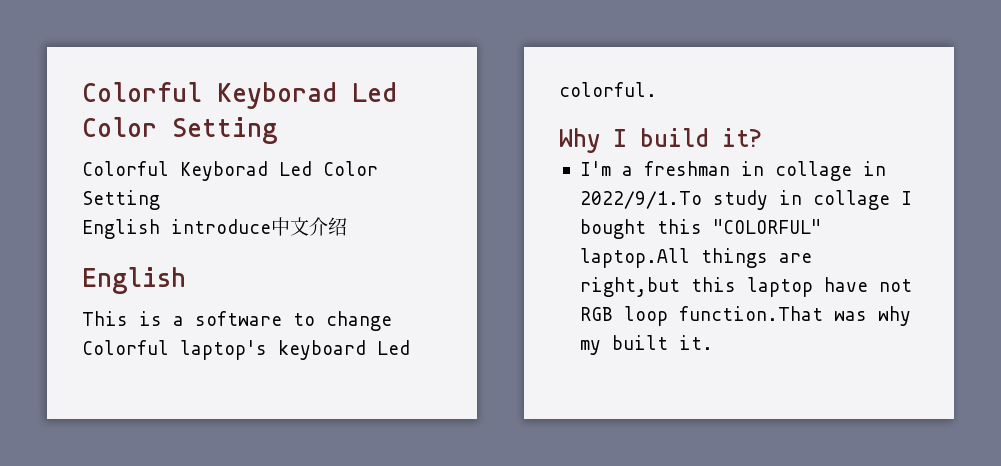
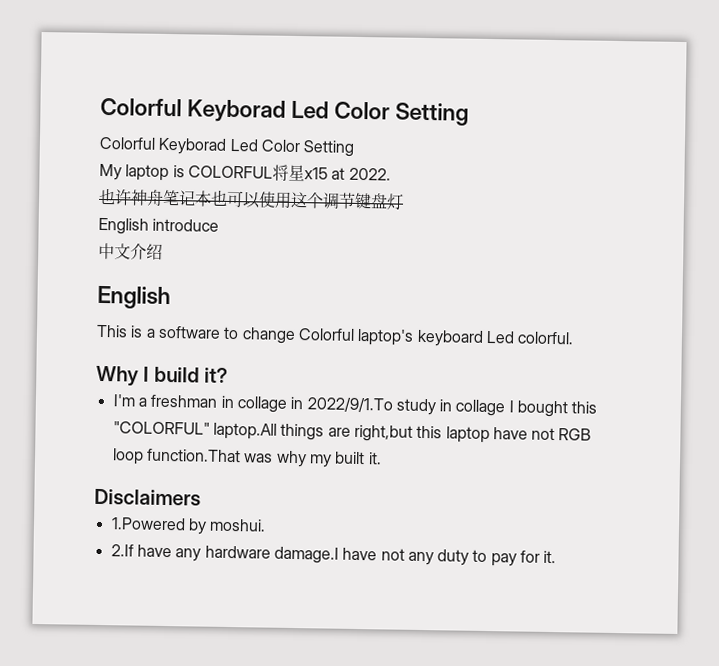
(160, 200) none -> [99,163,391,182] [98,187,404,210] // My laptop is COLORFUL将星x15 at 2022. // 也许神舟笔记本也可以使用这个调节键盘灯
(271, 226) none -> (220, 225) //
(713, 342) none -> [94,488,201,506] [110,517,267,535] [110,544,557,567] // Disclaimers // 1.Powered by moshui. // 2.If have any hardware damage.I have not any duty to pay for it.

